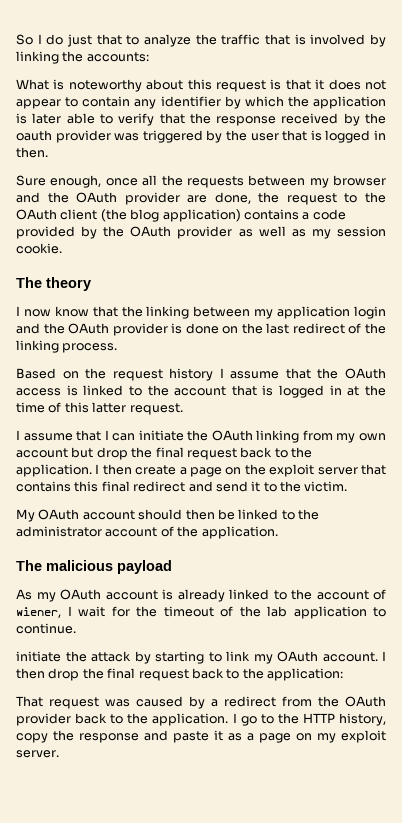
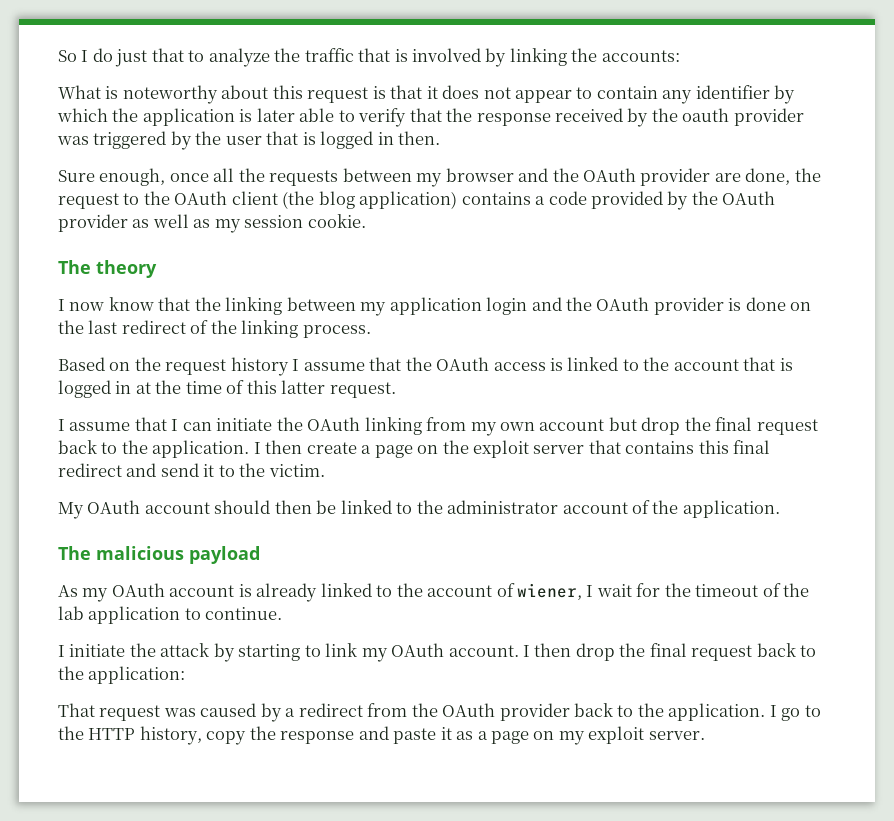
(76, 628) none -> [58,645,65,657] I

